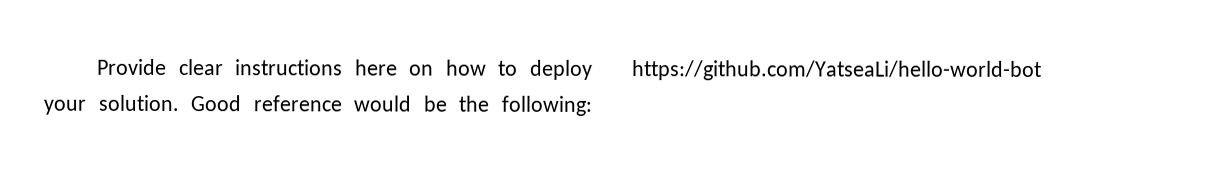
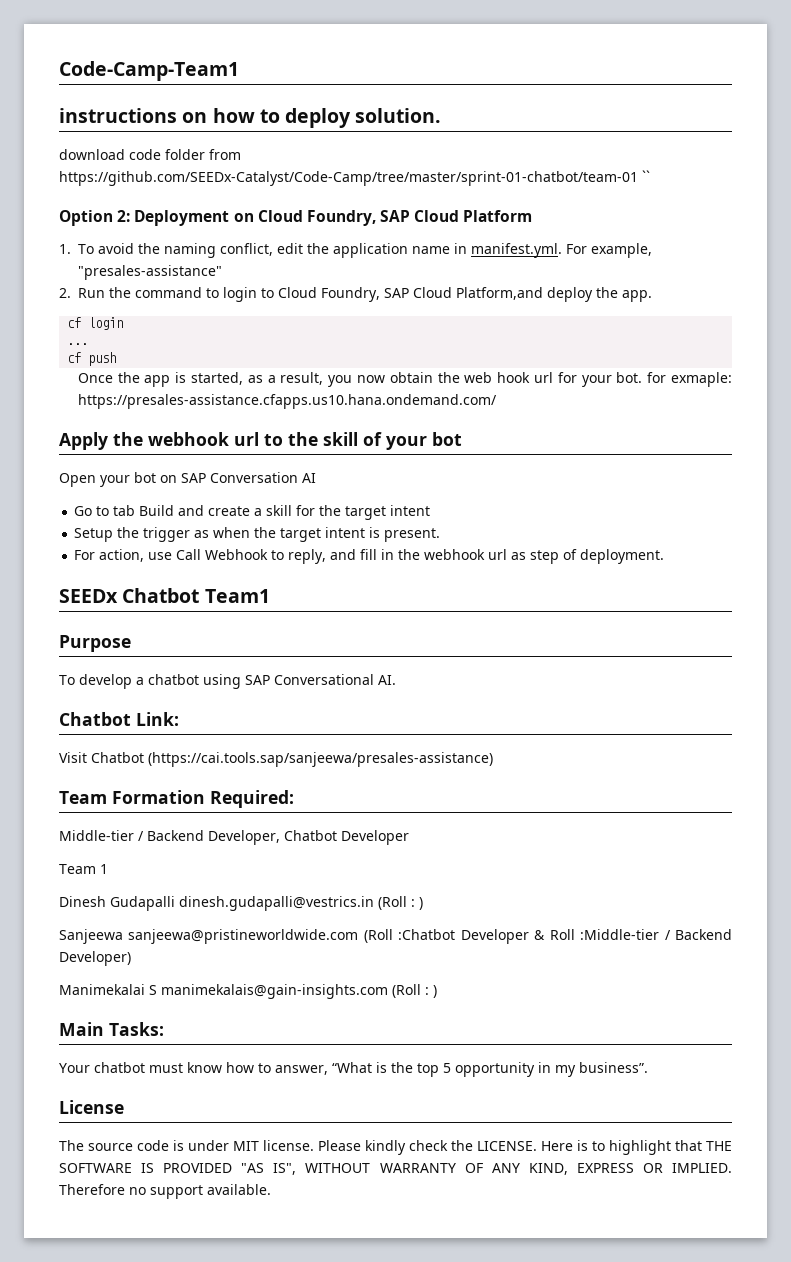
[97,58,594,80] [43,94,592,116] [632,60,1042,81] Provide clear instructions here on how to deploy your solution. Good reference would be the following: https://github.com/YatseaLi/hello-world-bot -> [59,61,239,81] [59,108,442,128] [59,149,241,160] [59,170,650,186] [59,210,533,226] [59,243,652,258] [78,265,222,280] [59,287,652,302] [67,317,124,330] [67,343,89,345] [67,352,117,366] [77,372,732,387] [77,394,497,409] [59,432,462,450] [59,472,316,487] [74,505,431,520] [74,527,441,542] [74,549,665,564] [59,588,270,603] [59,635,131,652] [59,674,396,689] [59,712,179,726] [59,752,493,767] [59,790,294,808] [59,830,409,845] [59,864,108,874] [59,896,423,911] [59,929,733,944] [59,951,131,966] [59,984,437,999] [59,1022,164,1036] [59,1062,648,1077] [59,1100,124,1114] [59,1140,732,1155] [59,1163,732,1175] [59,1184,271,1199] Code-Camp-Team1 // instructions on how to deploy solution. // download code folder from https://github.com/SEEDx-Catalyst/Code-Camp/tree/master/sprint-01-chatbot/team-01 `` // Option 2: Deployment on Cloud Foundry, SAP Cloud Platform // 1. To avoid the naming conflict, edit the application name in manifest.yml. For example, "presales-assistance" // 2. Run the command to login to Cloud Foundry, SAP Cloud Platform,and deploy the app. // cf login // ... // cf push // Once the app is started, as a result, you now obtain the web hook url for your bot. for exmaple: https://presales-assistance.cfapps.us10.hana.ondemand.com/ // Apply the webhook url to the skill of your bot // Open your bot on SAP Conversation AI // Go to tab Build and create a skill for the target intent // Setup the trigger as when the target intent is present. // For action, use Call Webhook to reply, and fill in the webhook url as step of deployment. // SEEDx Chatbot Team1 // Purpose // To develop a chatbot using SAP Conversational AI. // Chatbot Link: // Visit Chatbot (https://cai.tools.sap/sanjeewa/presales-assistance) // Team Formation Required: // Middle-tier / Backend Developer, Chatbot Developer // Team 1 // Dinesh Gudapalli dinesh.gudapalli@vestrics.in (Roll : ) // Sanjeewa sanjeewa@pristineworldwide.com (Roll :Chatbot Developer & Roll :Middle-tier / Backend Developer) // Manimekalai S manimekalais@gain-insights.com (Roll : ) // Main Tasks: // Your chatbot must know how to answer, “What is the top 5 opportunity in my business”. // License // The source code is under MIT license. Please kindly check the LICENSE. Here is to highlight that THE SOFTWARE IS PROVIDED "AS IS", WITHOUT WARRANTY OF ANY KIND, EXPRESS OR IMPLIED. Therefore no support available.

